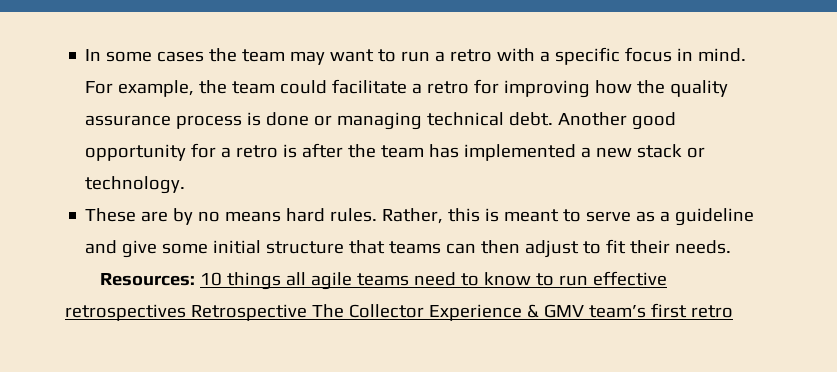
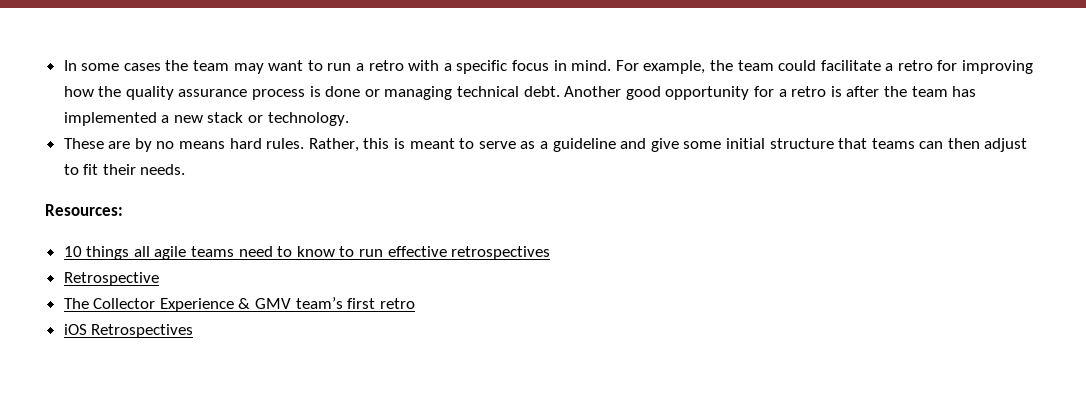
(196, 279) none -> (123, 210) //
(186, 312) none -> (551, 253) //
(307, 312) none -> (159, 279) //
(733, 311) none -> [63,324,194,338] // iOS Retrospectives

